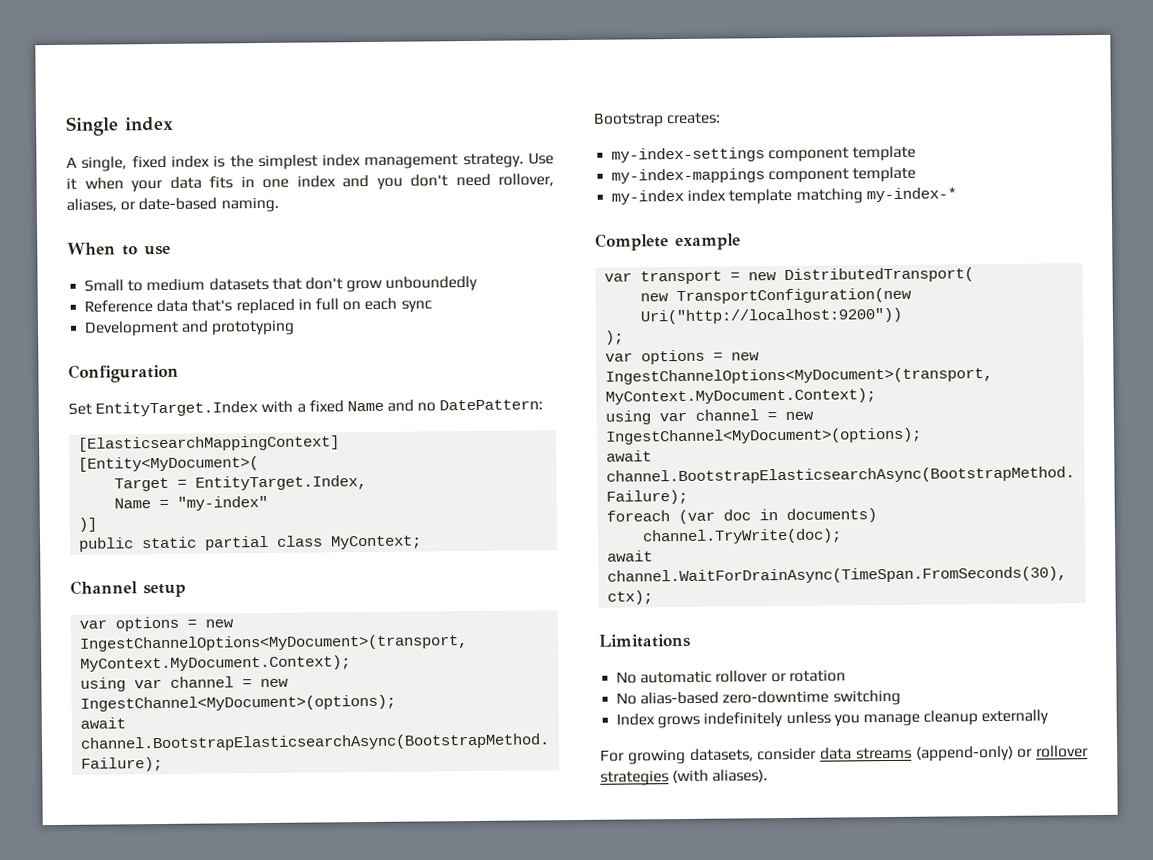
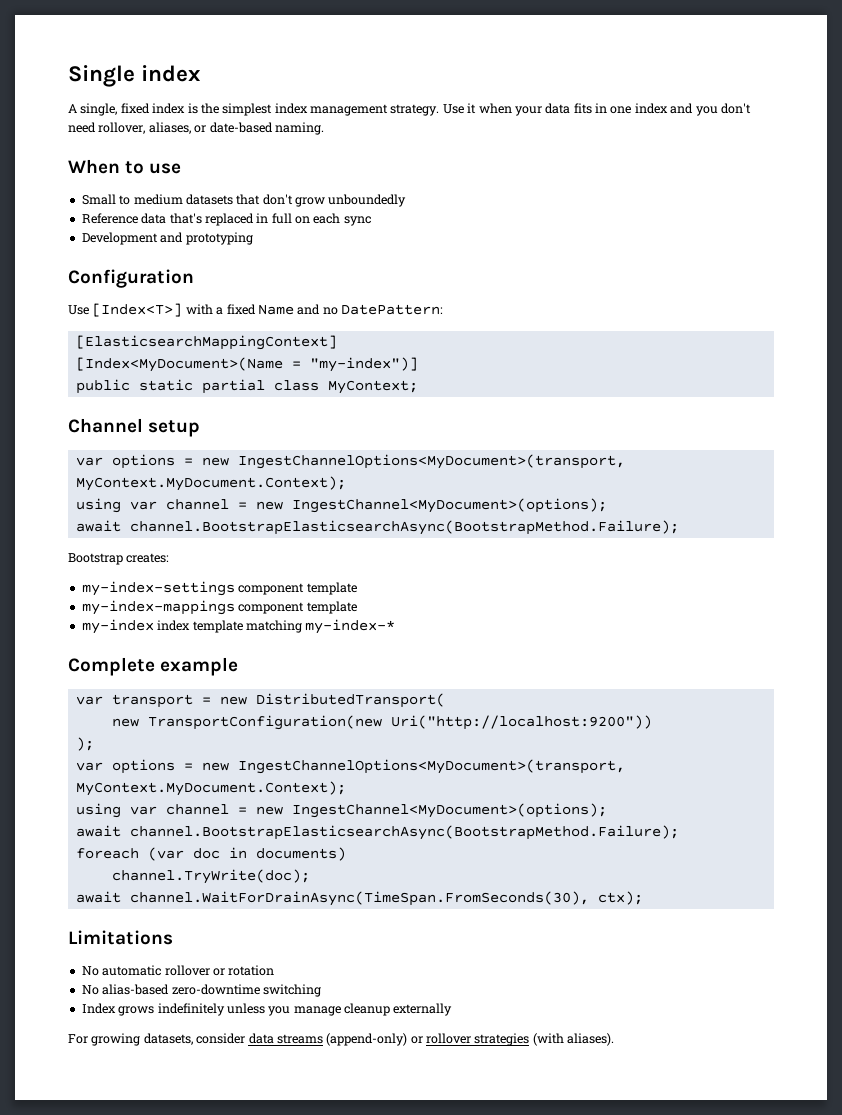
[68,401,259,417] Set EntityTarget.Index -> [68,303,183,317] Use [Index<T>]
[78,456,260,472] [114,475,368,492] [114,495,269,511] [78,517,98,532] [Entity<MyDocument>( // Target = EntityTarget.Index, // Name = "my-index" // )] -> [75,357,418,372] [Index<MyDocument>(Name = "my-index")]

